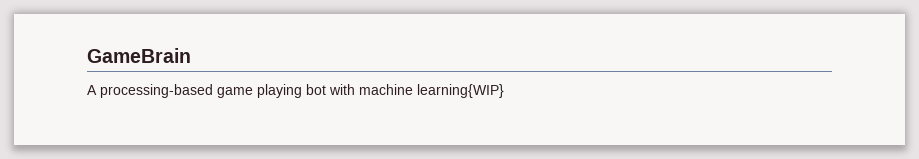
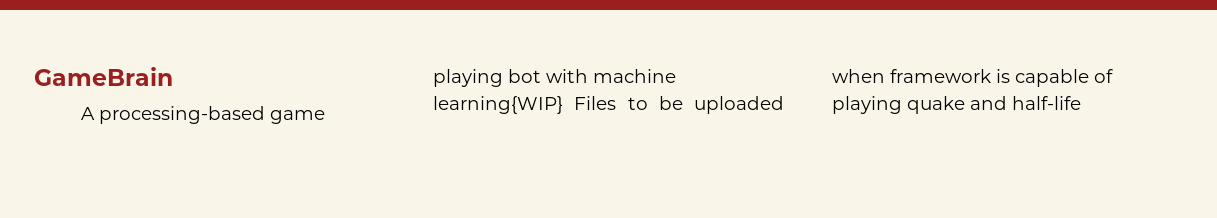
(504, 91) none -> [574,96,784,114] [832,69,1113,87] [832,96,1081,114] Files to be uploaded when framework is capable of playing quake and half-life

